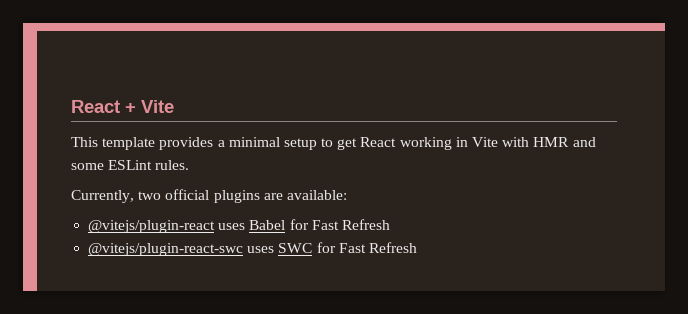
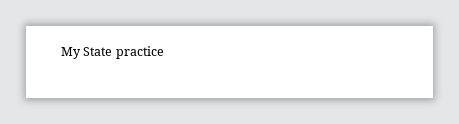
[71,100,174,113] [71,137,596,150] [71,160,190,170] [71,189,347,203] [88,219,390,233] [88,242,417,256] React + Vite // This template provides a minimal setup to get React working in Vite with HMR and some ESLint rules. // Currently, two official plugins are available: // @vitejs/plugin-react uses Babel for Fast Refresh // @vitejs/plugin-react-swc uses SWC for Fast Refresh -> [61,46,164,59] My State practice

